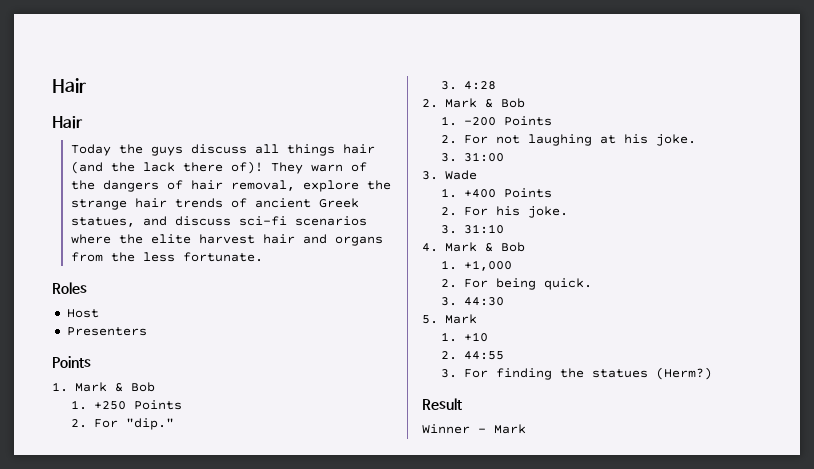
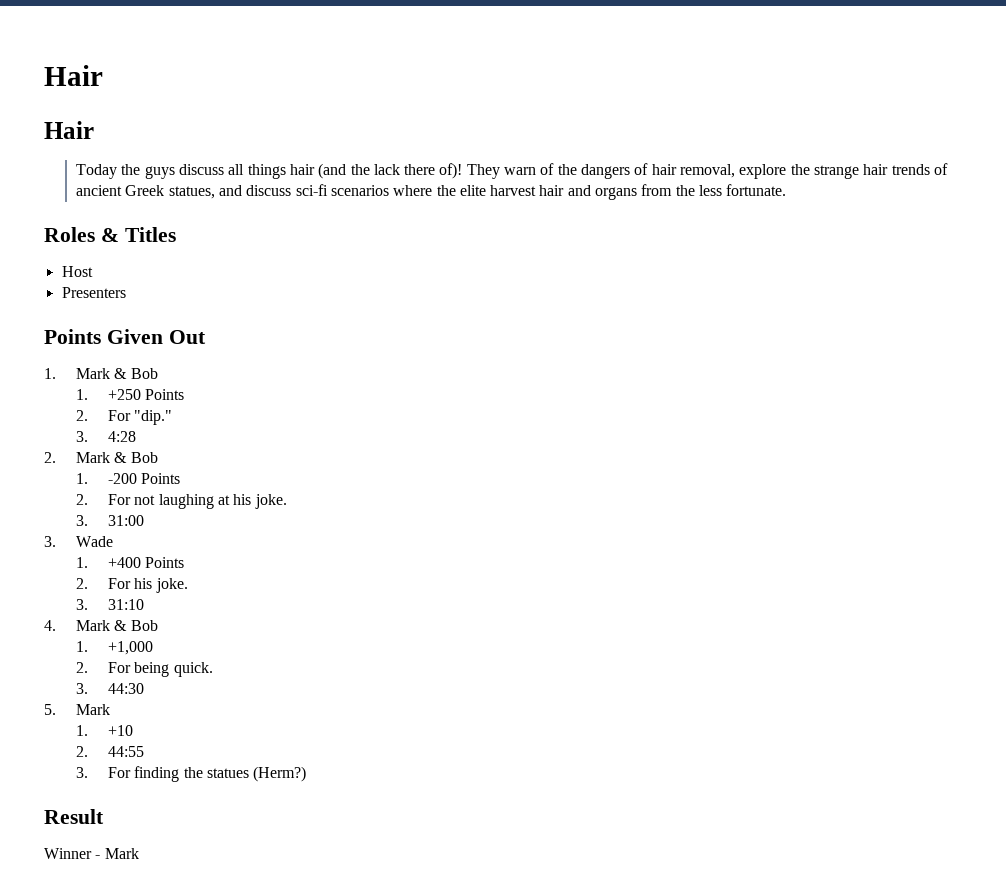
(87, 288) none -> [100,227,176,242] & Titles
(91, 362) none -> [106,329,206,344] Given Out

